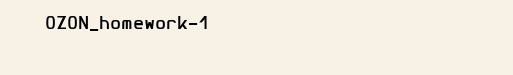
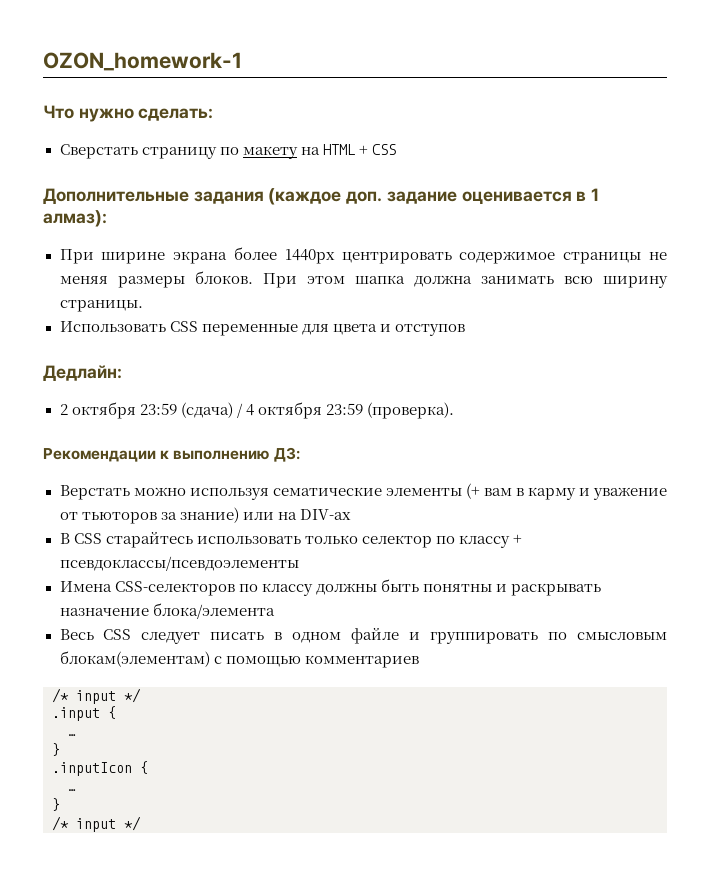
(209, 23) none -> [43,105,214,122] [59,144,396,159] [43,188,600,205] [43,210,107,227] [59,247,667,264] [59,271,668,288] [59,300,143,312] [59,321,465,336] [43,365,122,381] [59,402,454,419] [43,447,300,462] [59,483,667,500] [59,507,351,524] [59,531,522,548] [59,556,299,571] [59,579,601,596] [59,603,275,619] [59,627,667,644] [59,651,419,668] [52,688,141,704] [52,706,116,721] [68,734,76,736] [52,743,60,756] [52,761,148,776] [68,789,76,791] [52,798,60,811] [52,816,141,832] // Что нужно сделать: // Сверстать страницу по макету на HTML + CSS // Дополнительные задания (каждое доп. задание оценивается в 1 алмаз): // При ширине экрана более 1440px центрировать содержимое страницы не меняя размеры блоков. При этом шапка должна занимать всю ширину страницы. // Использовать CSS переменные для цвета и отступов // Дедлайн: // 2 октября 23:59 (сдача) / 4 октября 23:59 (проверка). // Рекомендации к выполнению ДЗ: // Верстать можно используя сематические элементы (+ вам в карму и уважение от тьюторов за знание) или на DIV-ах // В CSS старайтесь использовать только селектор по классу + псевдоклассы/псевдоэлементы // Имена CSS-селекторов по классу должны быть понятны и раскрывать назначение блока/элемента // Весь CSS следует писать в одном файле и группировать по смысловым блокам(элементам) с помощью комментариев // /* input */ // .input { // … // } // .inputIcon { // … // } // /* input */

